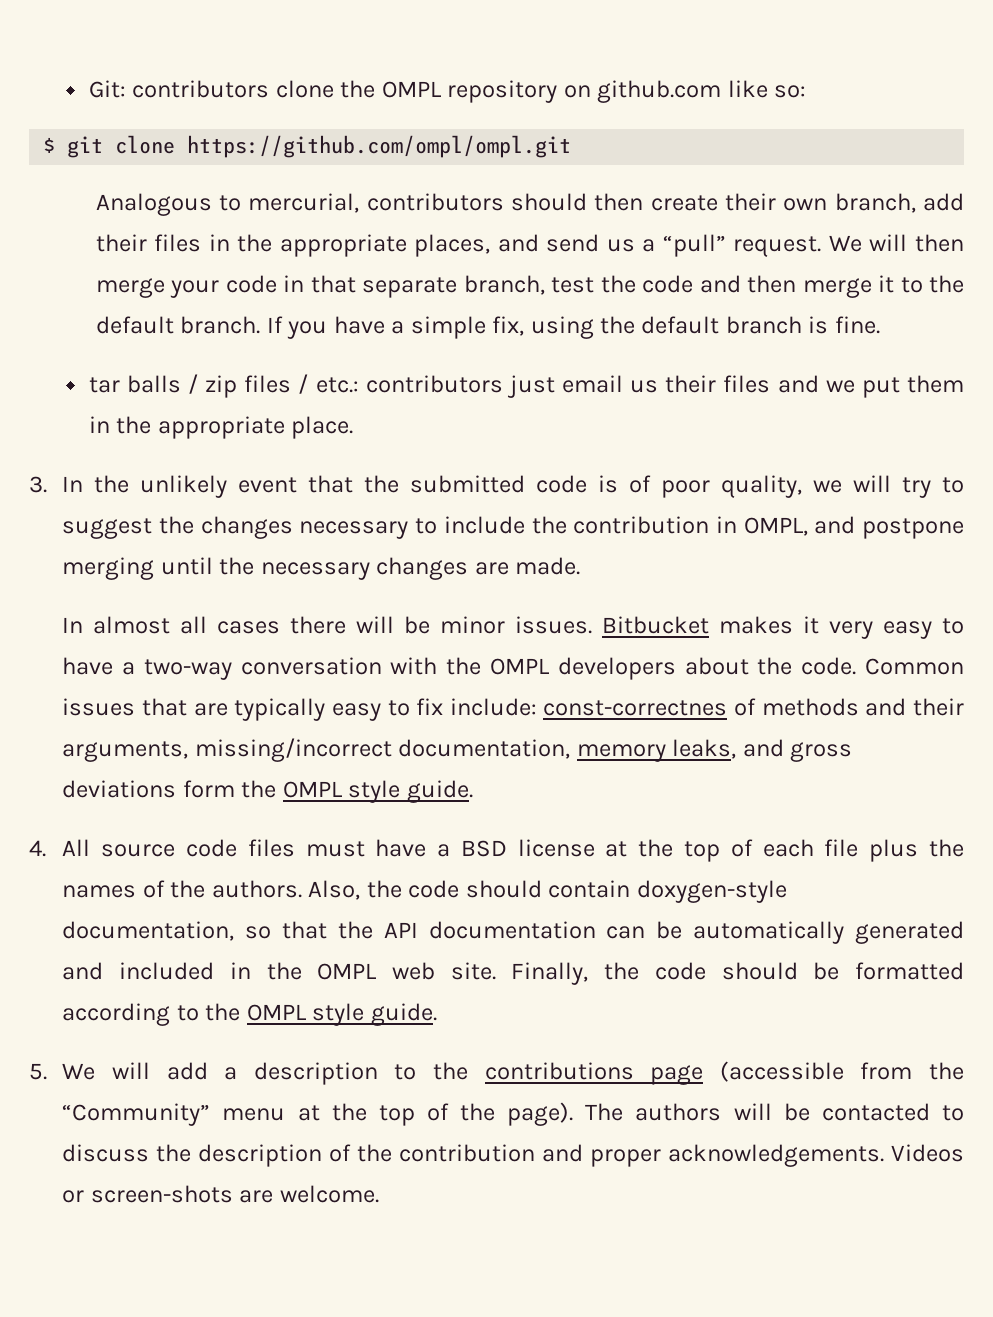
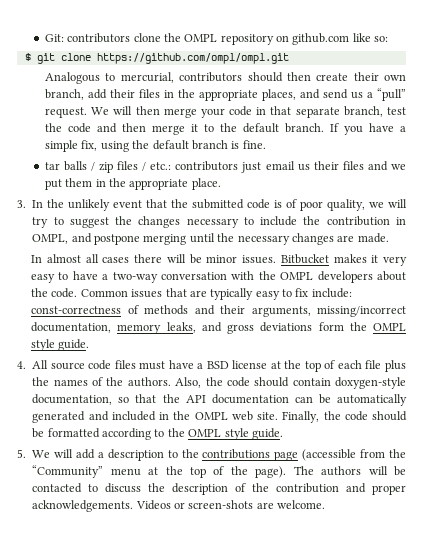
[543,700,728,716] const-correctnes -> [31,306,122,314] const-correctness

